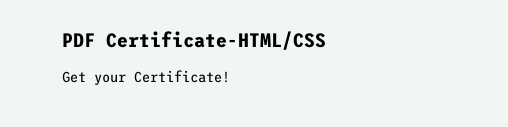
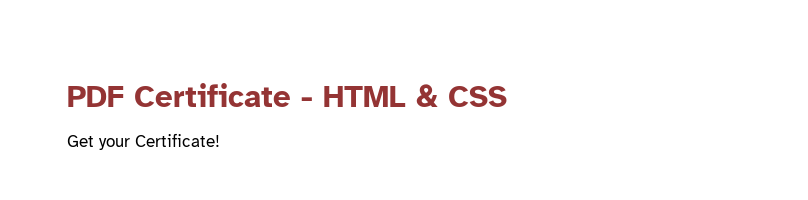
[106,31,326,50] Certificate-HTML/CSS -> [134,83,507,107] Certificate - HTML & CSS

